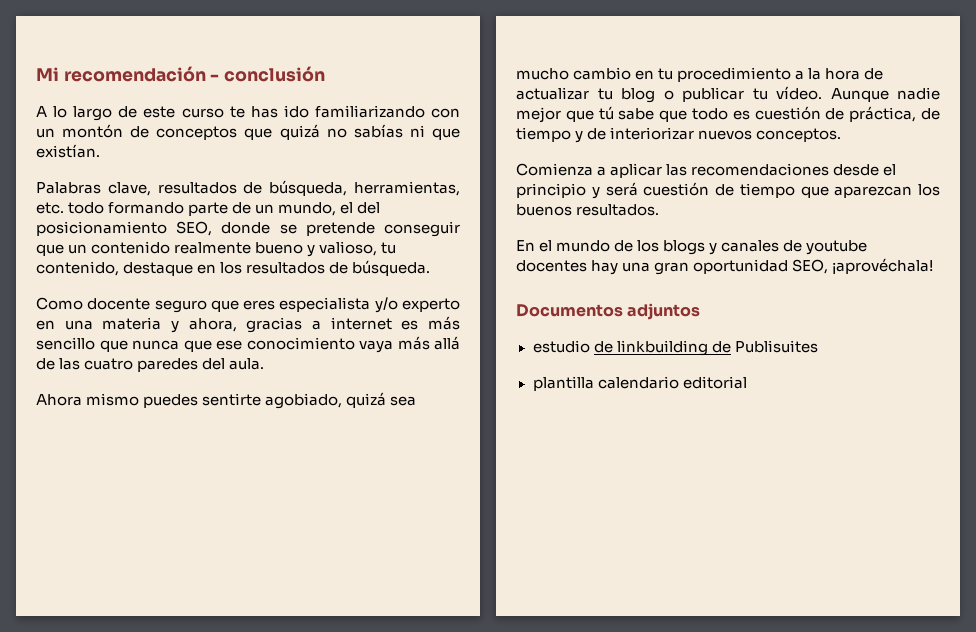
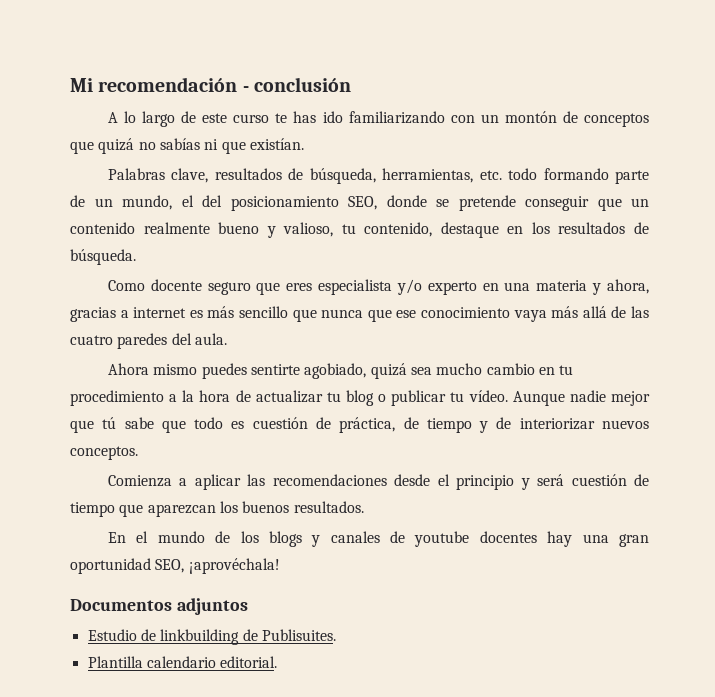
[532,340,590,353] estudio -> [87,629,137,641] Estudio
[734,340,818,353] [532,376,747,391] Publisuites // plantilla calendario editorial -> [261,629,336,641] [87,656,278,668] Publisuites. // Plantilla calendario editorial.

